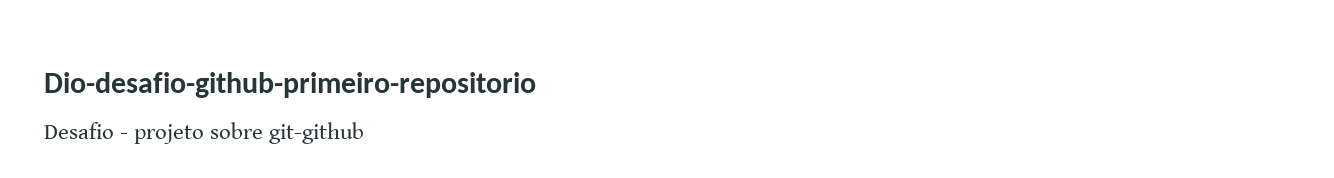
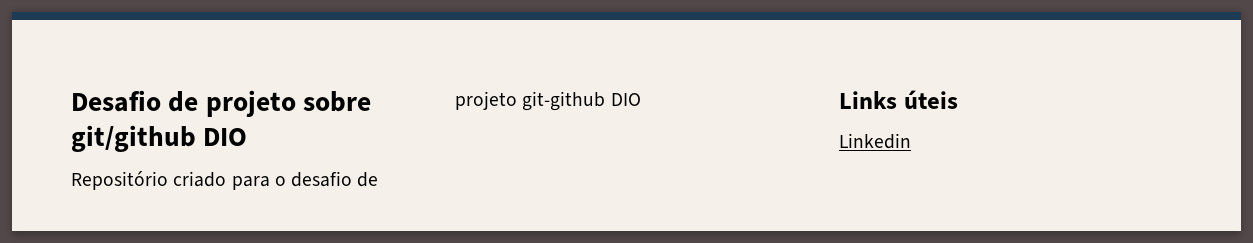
[44,72,536,98] [44,122,365,144] Dio-desafio-github-primeiro-repositorio // Desafio - projeto sobre git-github -> [71,90,372,117] [71,125,248,152] [71,171,379,190] [455,91,641,111] [839,90,958,109] [839,133,911,149] Desafio de projeto sobre git/github DIO // Repositório criado para o desafio de projeto git-github DIO // Links úteis // Linkedin

